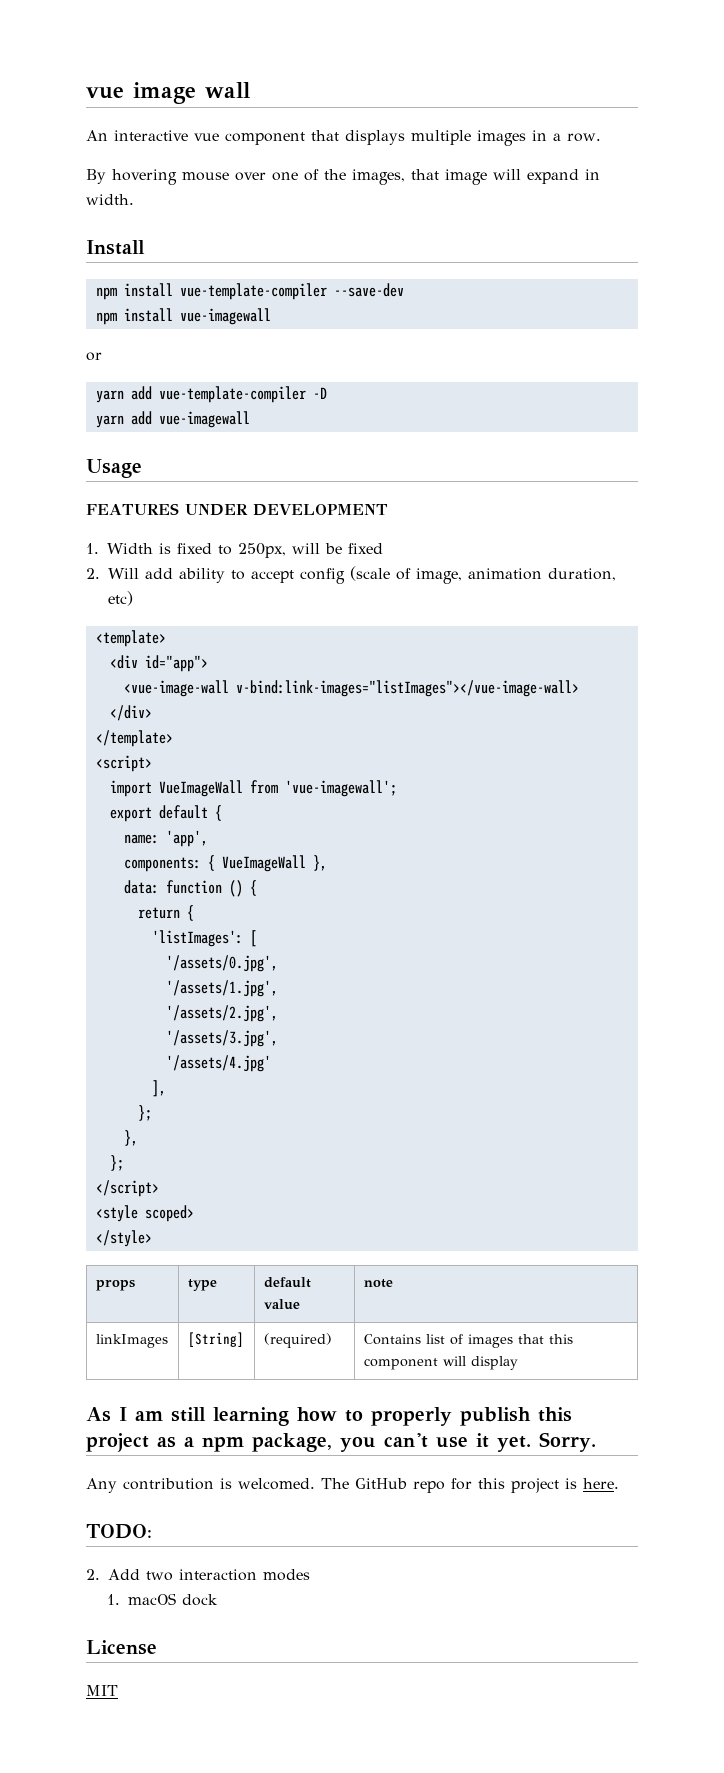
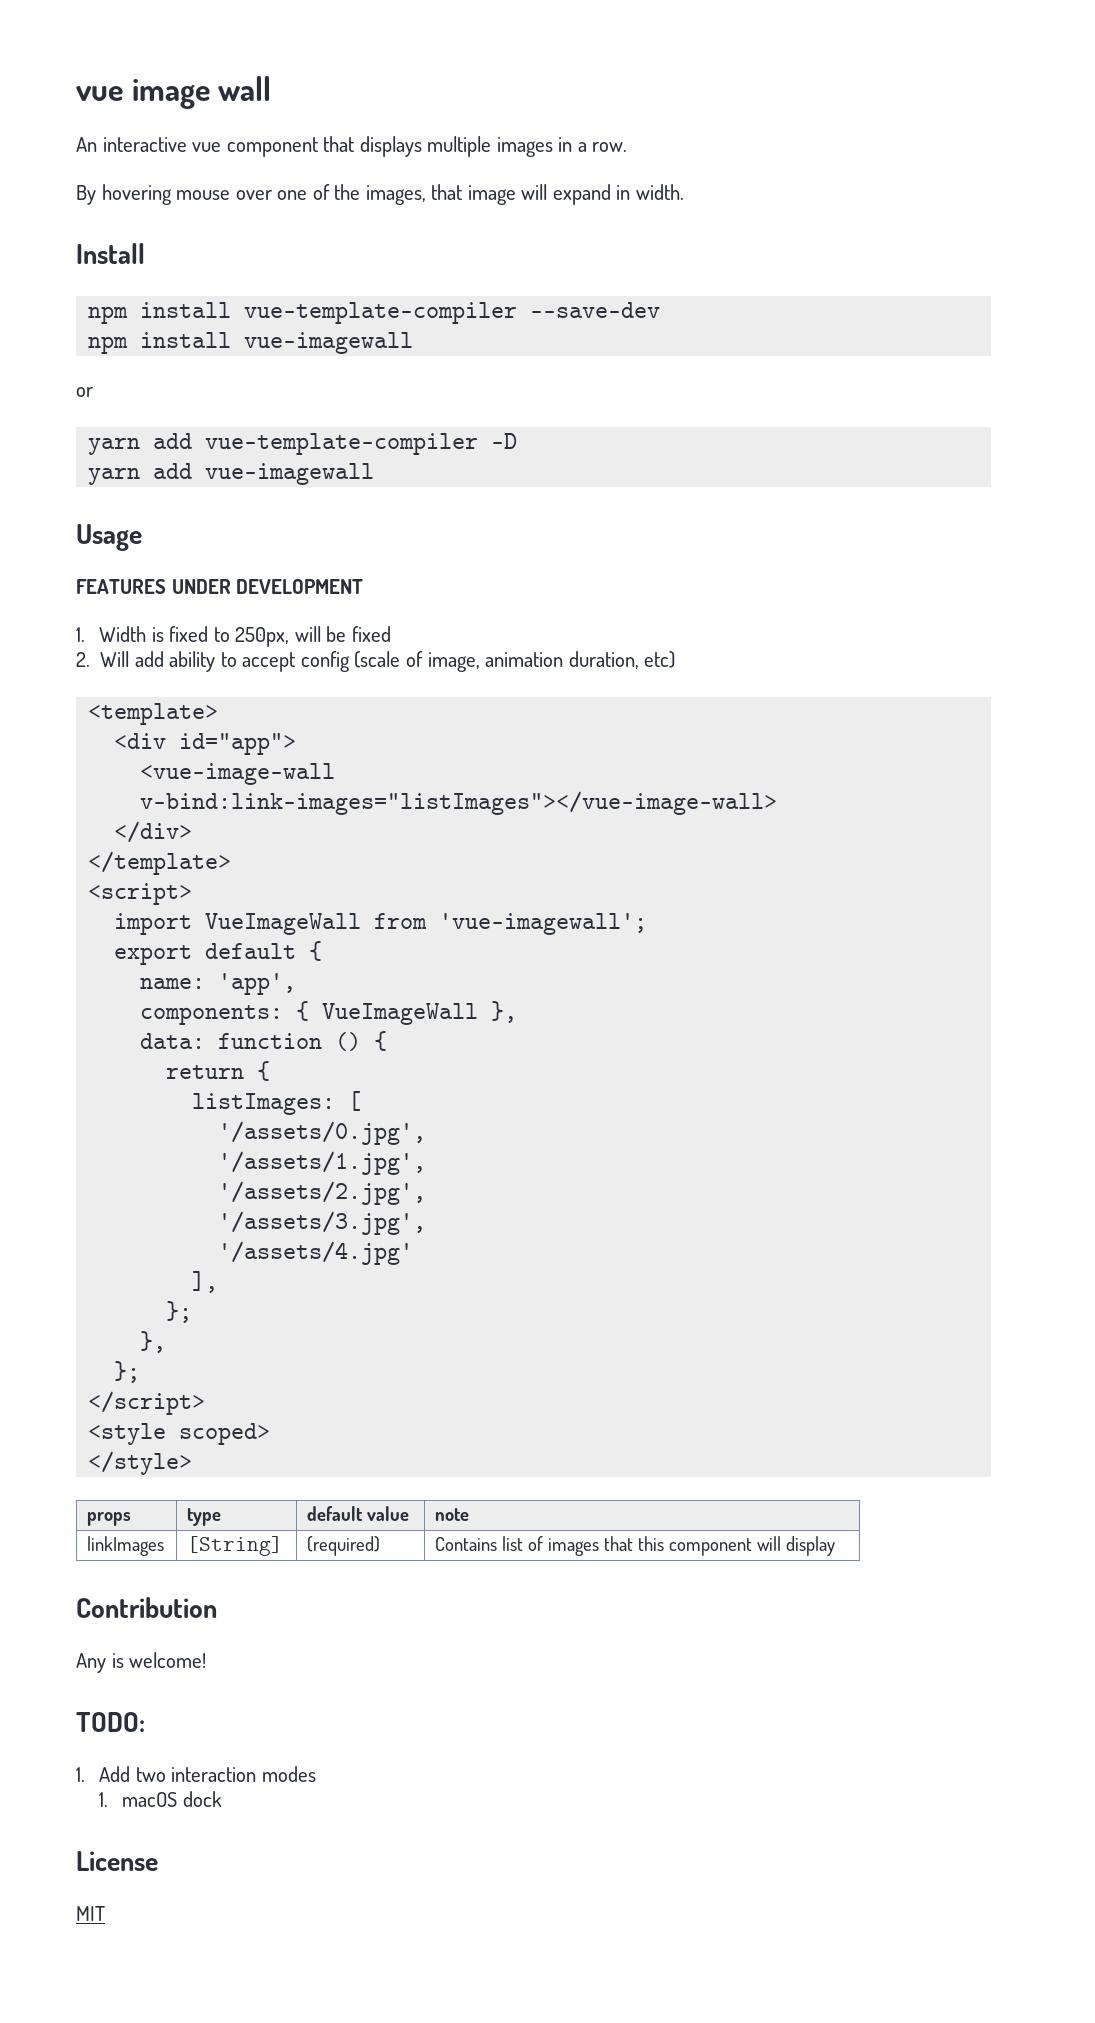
[151,930,243,947] 'listImages': -> [192,1093,336,1115] listImages:
[86,1407,572,1426] [86,1432,596,1452] [86,1478,619,1493] As I am still learning how to properly publish this project as a npm package, you can't use it yet. Sorry. // Any contribution is welcomed. The GitHub repo for this project is here. -> [76,1597,217,1618] [76,1652,207,1673] Contribution // Any is welcome!
[86,1569,100,1580] 2. -> [76,1767,85,1782] 1.

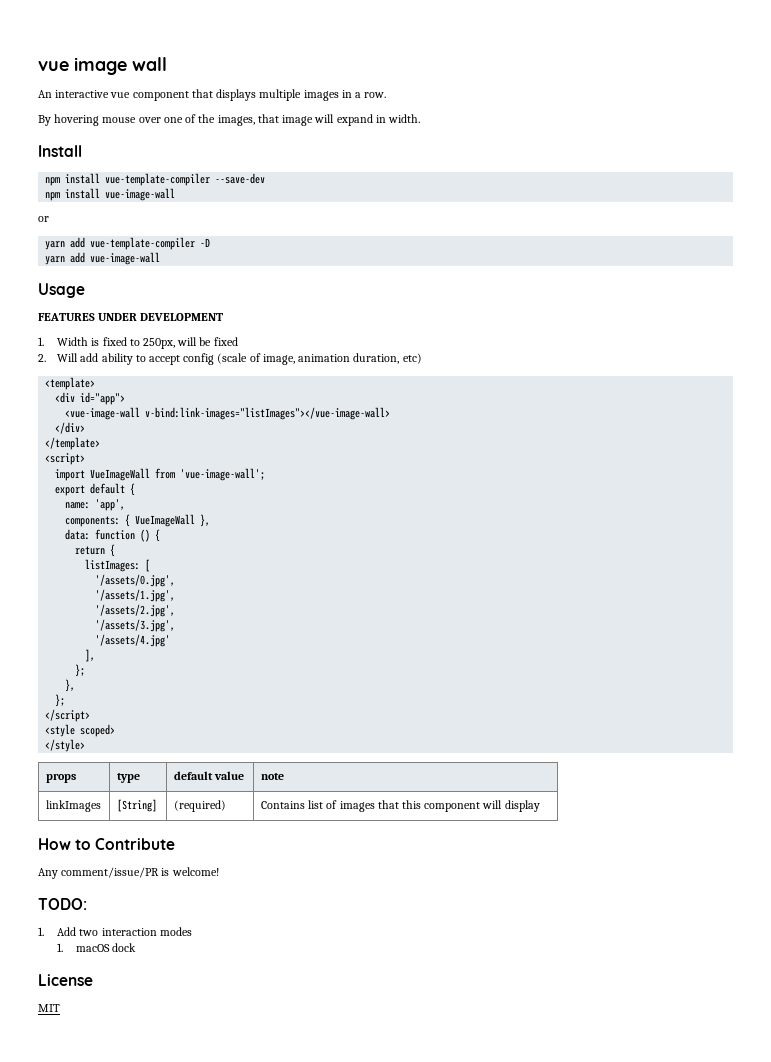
[244,332,414,354] vue-imagewall -> [105,188,176,201] vue-image-wall
[205,463,375,485] vue-imagewall -> [90,252,161,265] vue-image-wall
[439,913,648,935] 'vue-imagewall'; -> [180,468,266,481] 'vue-image-wall';
[76,1597,217,1618] Contribution -> [38,838,176,850] How to Contribute
(106, 1663) none -> [61,867,160,878] comment/issue/PR

